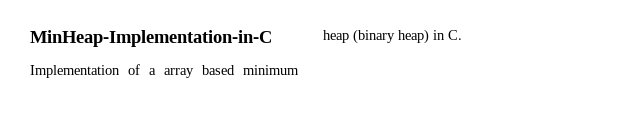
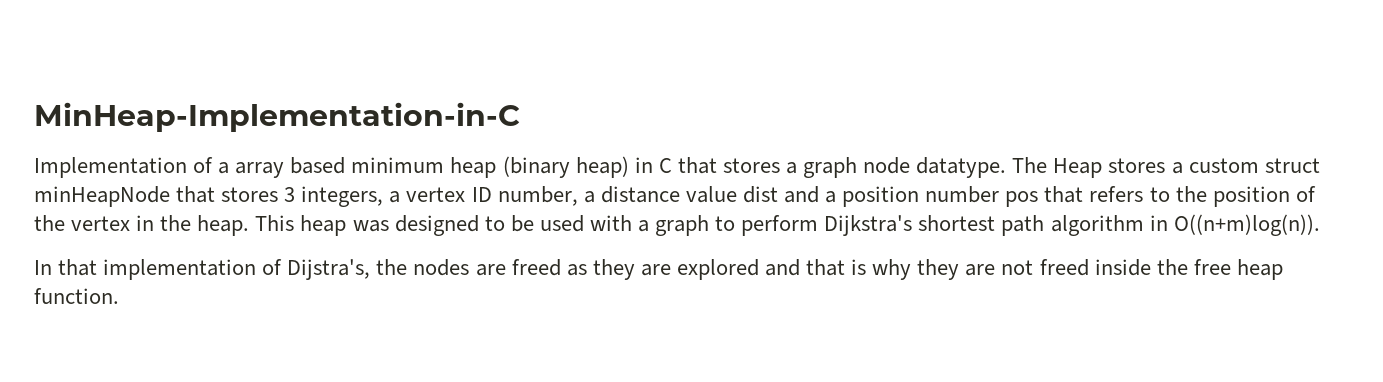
[448,30,462,40] C. -> [658,157,1320,178] [34,186,1316,207] [34,214,1320,236] [34,259,1283,280] [34,288,119,304] C that stores a graph node datatype. The Heap stores a custom struct minHeapNode that stores 3 integers, a vertex ID number, a distance value dist and a position number pos that refers to the position of the vertex in the heap. This heap was designed to be used with a graph to perform Dijkstra's shortest path algorithm in O((n+m)log(n)). // In that implementation of Dijstra's, the nodes are freed as they are explored and that is why they are not freed inside the free heap function.

